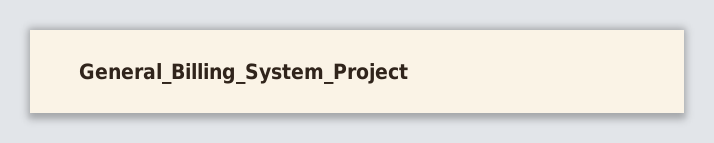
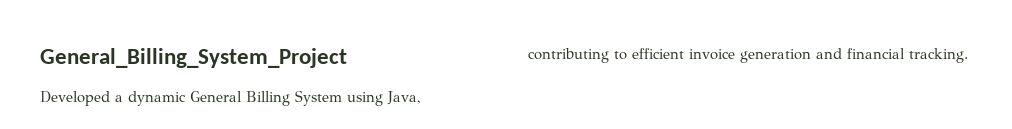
(408, 73) none -> [40,90,420,106] [528,48,968,63] // Developed a dynamic General Billing System using Java, contributing to efficient invoice generation and financial tracking.

